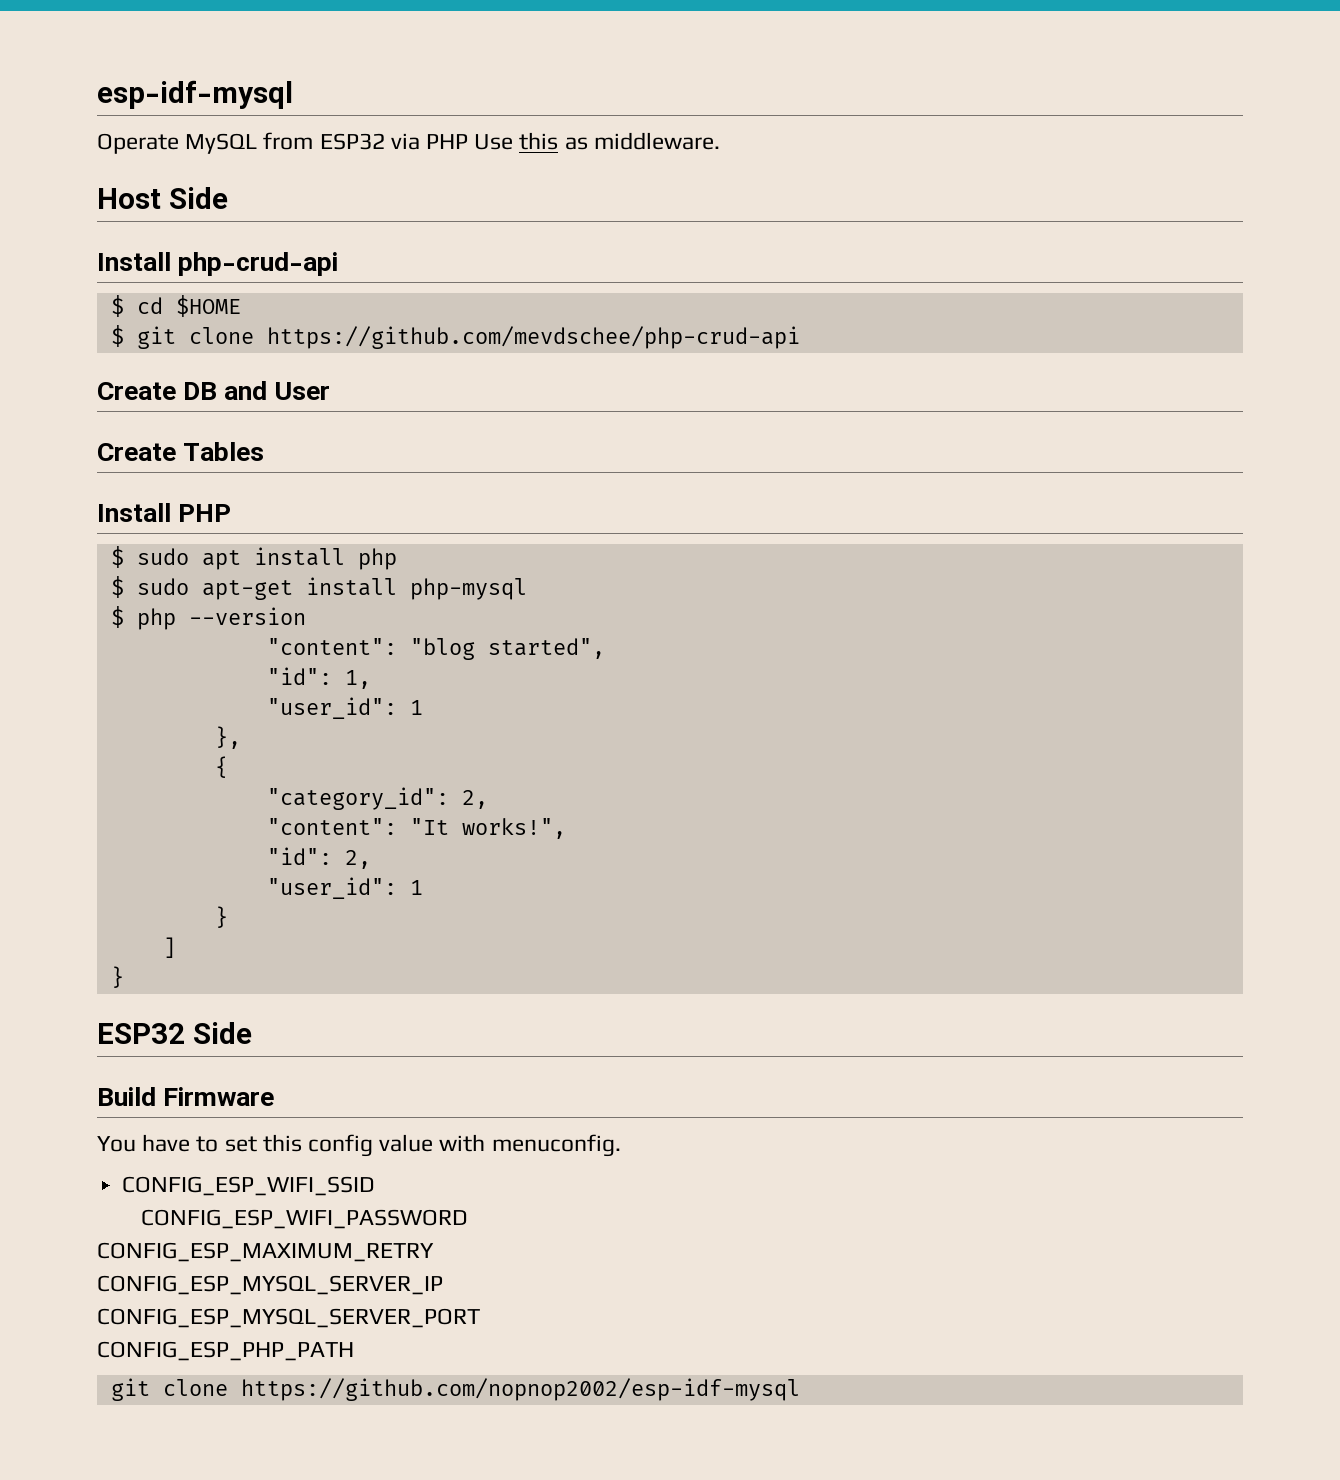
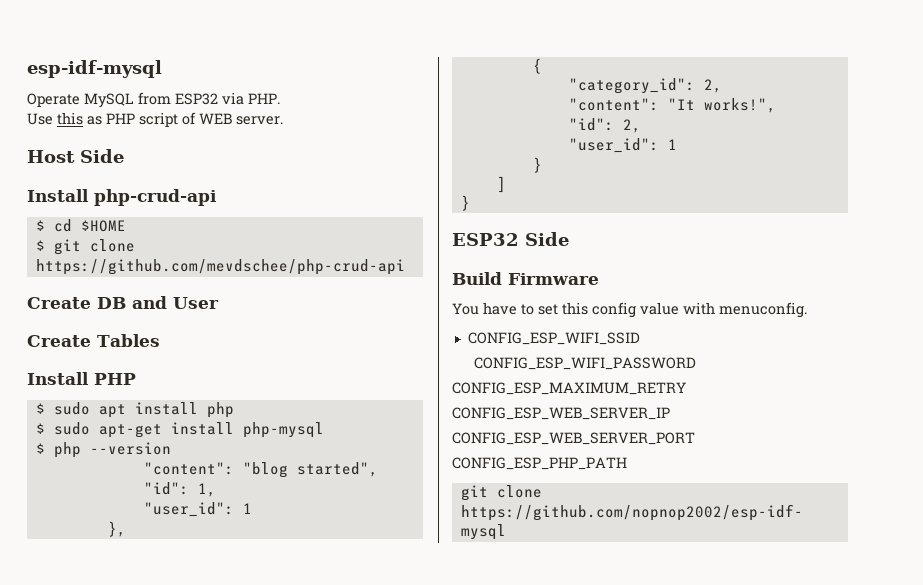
[426,134,469,149] PHP -> [248,93,280,104] PHP. //
[593,132,720,150] middleware. -> [106,112,283,127] PHP script of WEB server.
[97,1275,443,1295] [97,1308,480,1328] CONFIG_ESP_MYSQL_SERVER_IP // CONFIG_ESP_MYSQL_SERVER_PORT -> [452,407,670,420] [452,432,695,445] CONFIG_ESP_WEB_SERVER_IP // CONFIG_ESP_WEB_SERVER_PORT

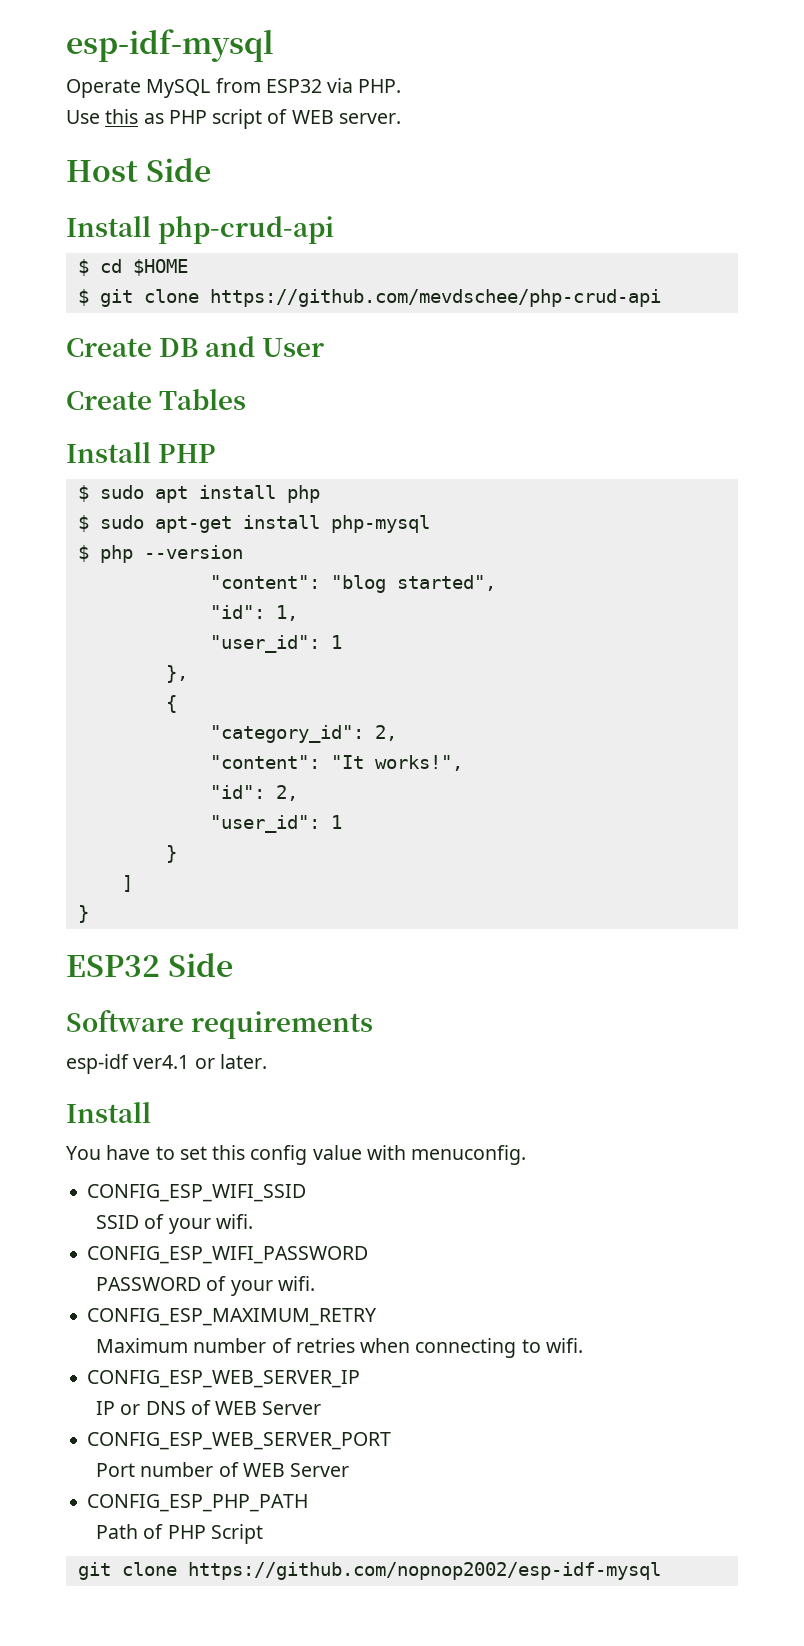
[452,272,599,285] Build Firmware -> [66,1010,374,1039] [66,1054,267,1074] [66,1102,151,1123] Software requirements // esp-idf ver4.1 or later. // Install
[473,357,696,370] [452,382,686,395] [452,407,670,420] [452,432,695,445] [452,457,627,470] CONFIG_ESP_WIFI_PASSWORD // CONFIG_ESP_MAXIMUM_RETRY // CONFIG_ESP_WEB_SERVER_IP // CONFIG_ESP_WEB_SERVER_PORT // CONFIG_ESP_PHP_PATH -> [96,1214,253,1234] [87,1246,369,1264] [96,1276,315,1296] [87,1308,378,1326] [96,1338,583,1358] [87,1370,361,1388] [96,1400,322,1415] [87,1432,392,1450] [96,1462,350,1477] [87,1494,309,1512] [96,1524,263,1544] SSID of your wifi. // CONFIG_ESP_WIFI_PASSWORD // PASSWORD of your wifi. // CONFIG_ESP_MAXIMUM_RETRY // Maximum number of retries when connecting to wifi. // CONFIG_ESP_WEB_SERVER_IP // IP or DNS of WEB Server // CONFIG_ESP_WEB_SERVER_PORT // Port number of WEB Server // CONFIG_ESP_PHP_PATH // Path of PHP Script

